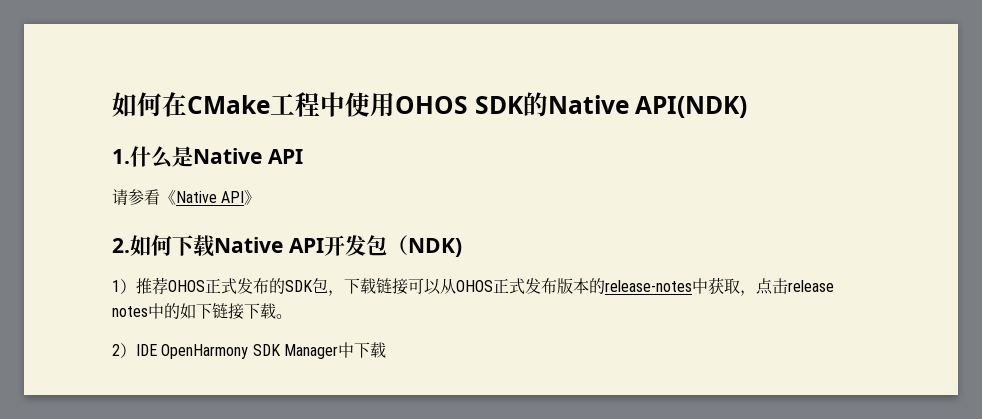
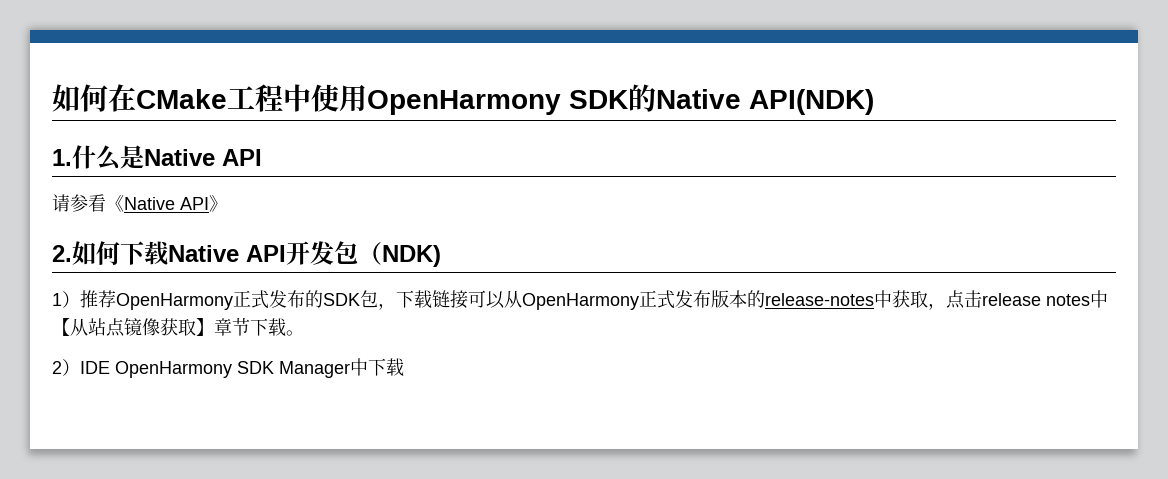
[395,96,468,114] OHOS -> [367,90,561,115] OpenHarmony
[168,280,205,292] OHOS -> [116,293,233,310] OpenHarmony
[456,280,493,292] OHOS -> [522,293,639,310] OpenHarmony
[164,303,244,320] 的如下链接 -> [52,318,250,337] 【从站点镜像获取】章节

